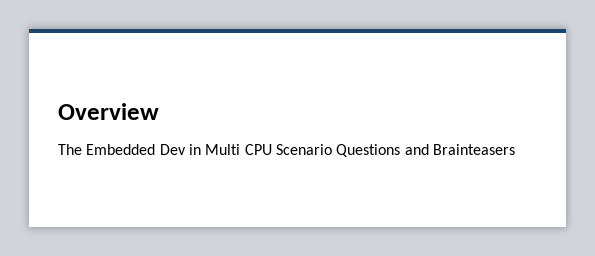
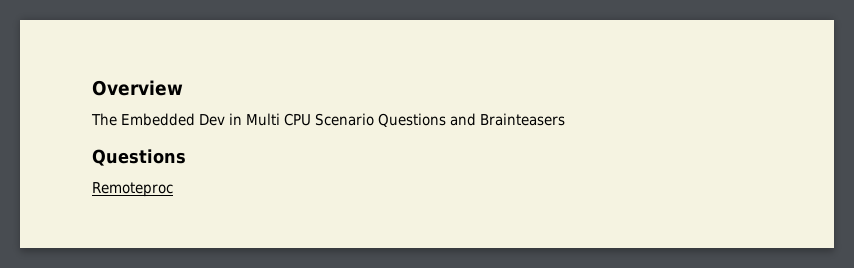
(515, 149) none -> [92,149,186,166] [92,182,173,197] // Questions // Remoteproc

